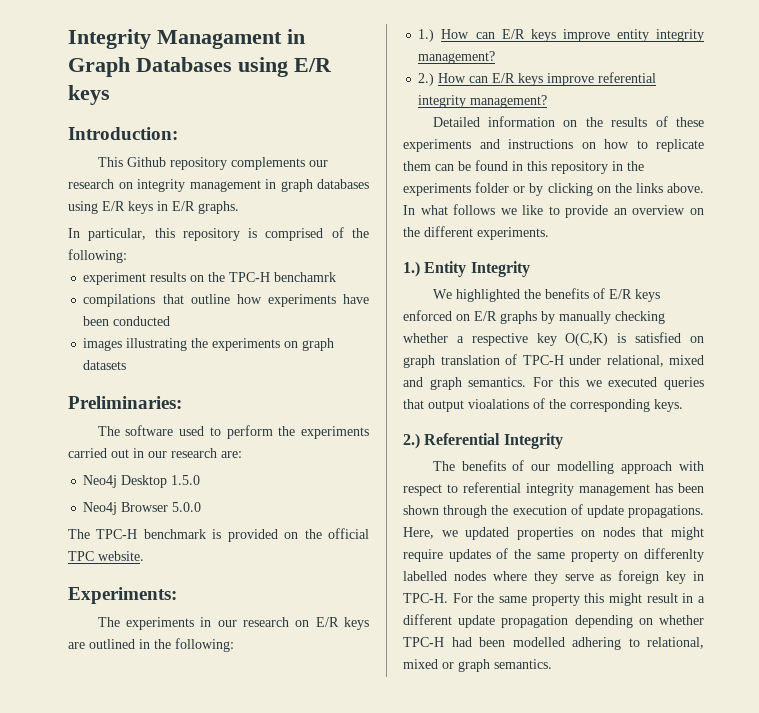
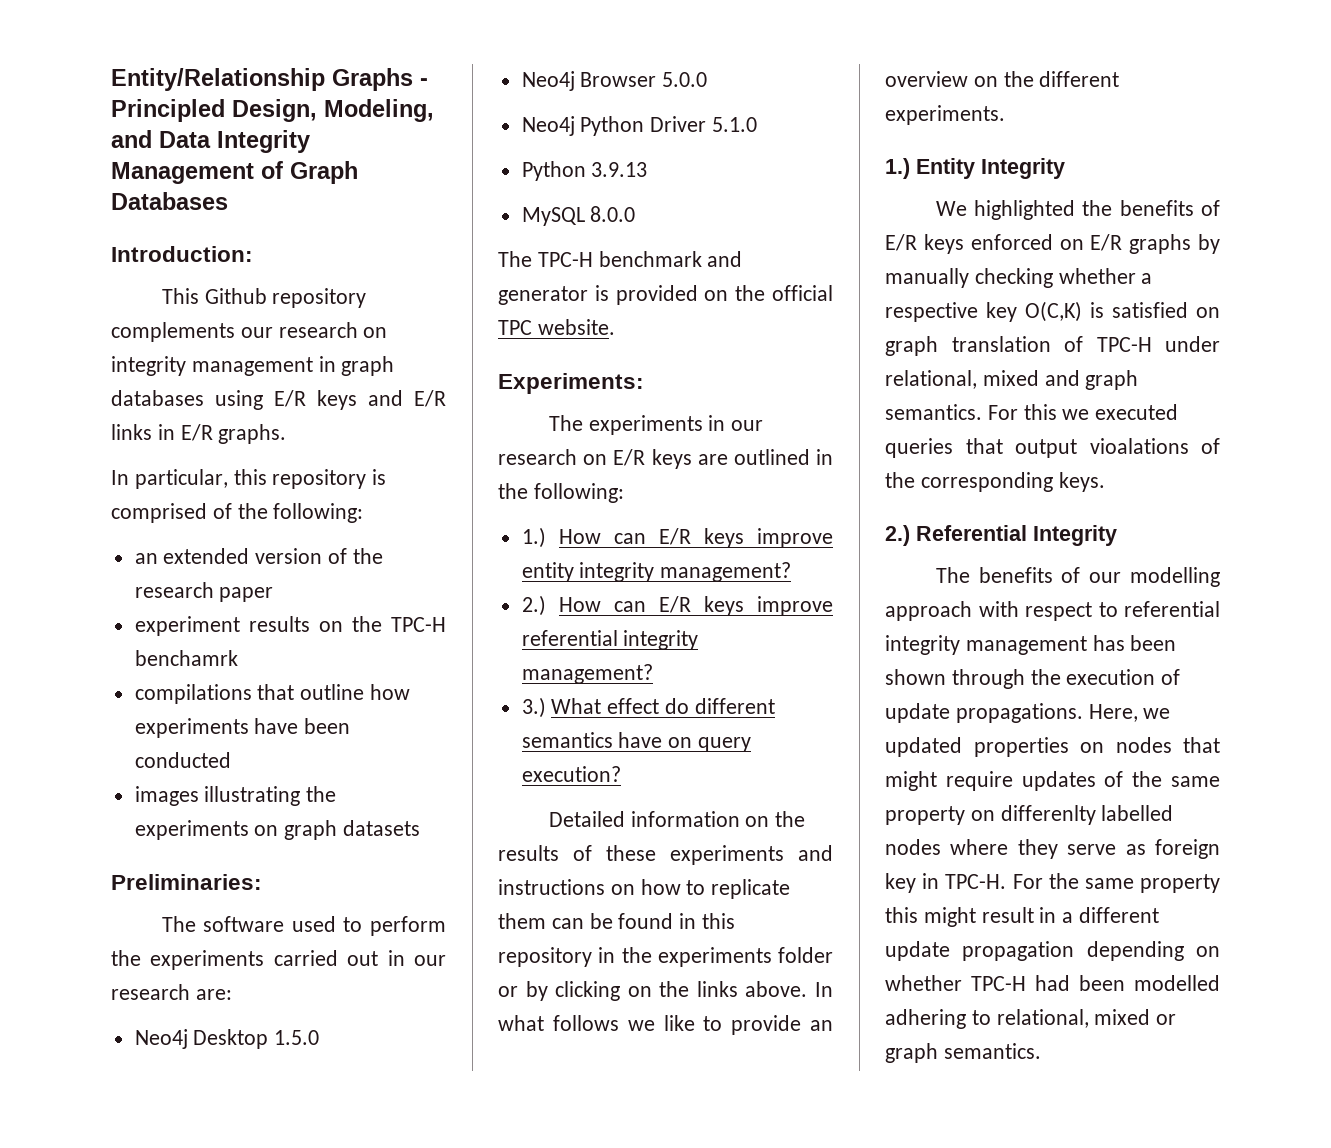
[68,29,305,49] Integrity Managament in -> [111,68,428,91] [111,99,434,122] [111,130,310,153] [111,161,283,184] Entity/Relationship Graphs - Principled Design, Modeling, and Data Integrity Management of
[238,57,332,77] [68,85,110,105] using E/R keys -> (228, 201) none
(153, 207) none -> [368,390,446,407] [111,424,152,440] and E/R links
(127, 256) none -> [134,548,383,564] [134,582,274,602] // an extended version of the research paper
(202, 507) none -> [521,116,758,136] [521,161,648,181] [521,206,636,226] // Neo4j Python Driver 5.1.0 // Python 3.9.13 // MySQL 8.0.0
(206, 534) none -> [707,251,743,267] [498,286,588,305] and generator
(548, 101) none -> [521,697,775,718] [521,732,752,752] [521,766,621,782] // 3.) What effect do different semantics have on query execution?

